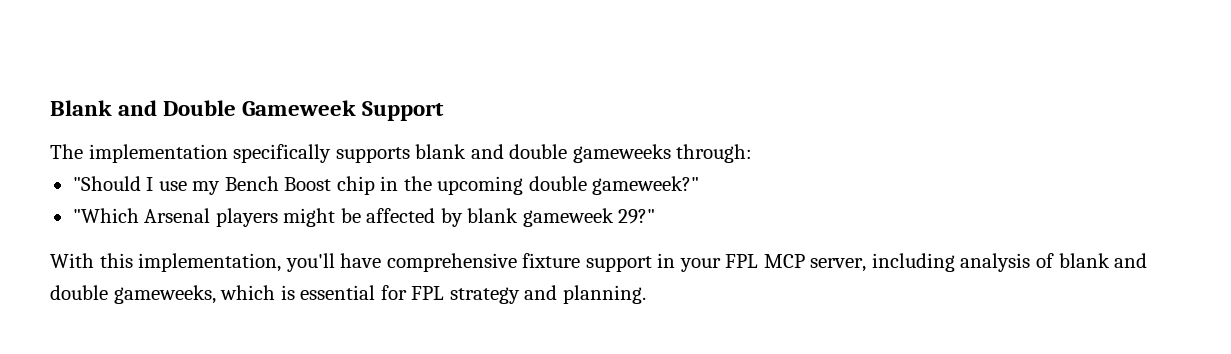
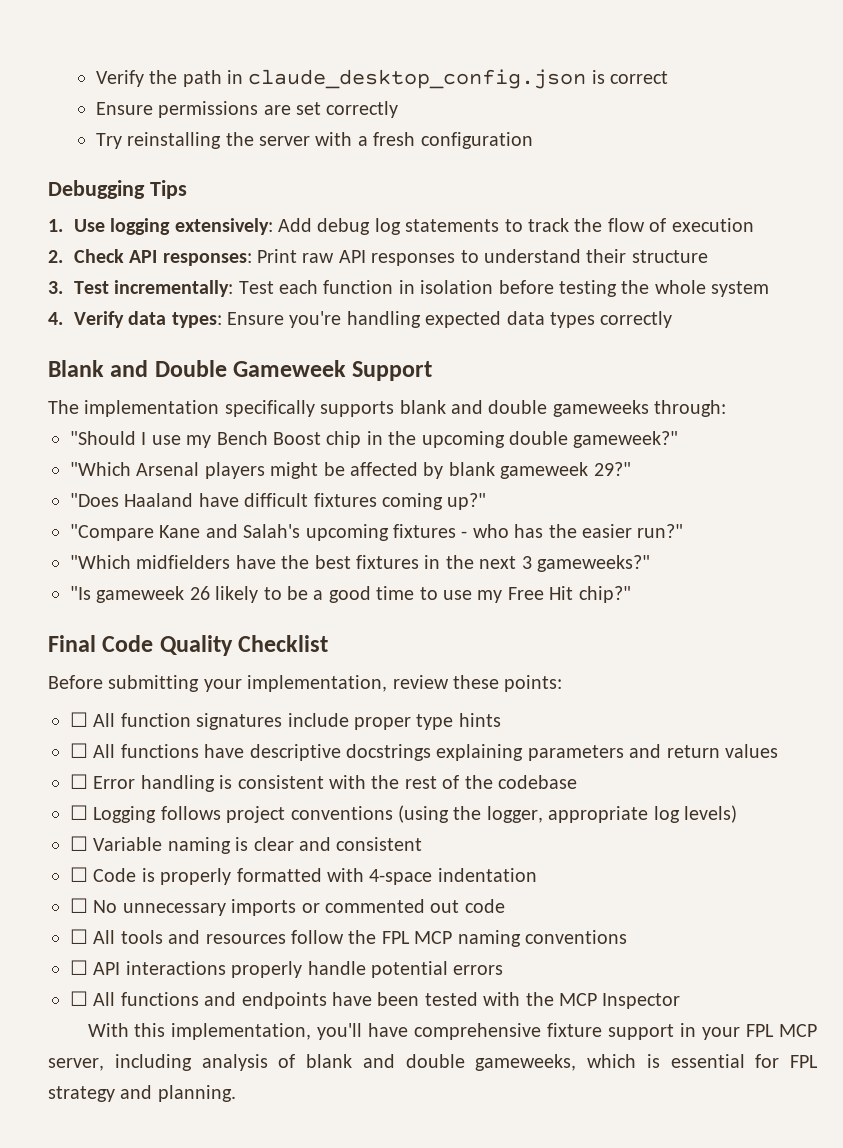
(50, 108) none -> [95,69,669,89] [95,101,399,118] [95,132,533,149] [48,180,187,199] [48,218,754,235] [48,249,708,266] [48,280,770,297] [48,311,673,328] Verify the path in claude_desktop_config.json is correct // Ensure permissions are set correctly // Try reinstalling the server with a fresh configuration // Debugging Tips // 1. Use logging extensively: Add debug log statements to track the flow of execution // 2. Check API responses: Print raw API responses to understand their structure // 3. Test incrementally: Test each function in isolation before testing the whole system // 4. Verify data types: Ensure you're handling expected data types correctly //
(656, 216) none -> [70,493,487,510] [70,524,684,541] [70,555,650,572] [70,586,631,603] [48,635,329,656] [48,675,563,692] [70,712,501,730] [70,743,778,761] [70,774,577,792] [70,805,737,823] [70,836,423,854] [70,867,537,885] [70,898,505,916] [70,929,627,947] [70,960,504,978] [70,991,681,1009] // "Does Haaland have difficult fixtures coming up?" // "Compare Kane and Salah's upcoming fixtures - who has the easier run?" // "Which midfielders have the best fixtures in the next 3 gameweeks?" // "Is gameweek 26 likely to be a good time to use my Free Hit chip?" // Final Code Quality Checklist // Before submitting your implementation, review these points: // ☐ All function signatures include proper type hints // ☐ All functions have descriptive docstrings explaining parameters and return values // ☐ Error handling is consistent with the rest of the codebase // ☐ Logging follows project conventions (using the logger, appropriate log levels) // ☐ Variable naming is clear and consistent // ☐ Code is properly formatted with 4-space indentation // ☐ No unnecessary imports or commented out code // ☐ All tools and resources follow the FPL MCP naming conventions // ☐ API interactions properly handle potential errors // ☐ All functions and endpoints have been tested with the MCP Inspector

